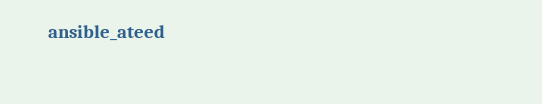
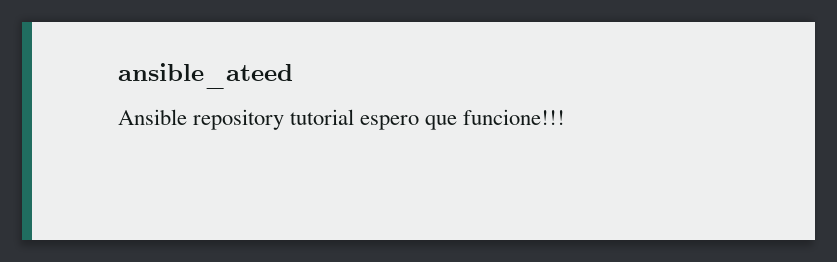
(165, 33) none -> [118,109,566,130] // Ansible repository tutorial espero que funcione!!!

